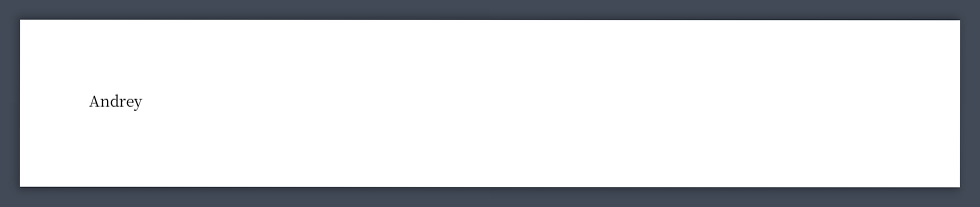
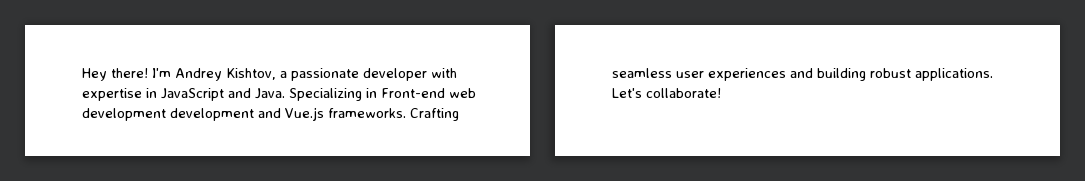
[88,93,144,111] Andrey -> [82,68,457,81] [82,88,476,101] [82,107,459,121] [612,68,993,81] [612,88,721,98] Hey there! I'm Andrey Kishtov, a passionate developer with expertise in JavaScript and Java. Specializing in Front-end web development development and Vue.js frameworks. Crafting seamless user experiences and building robust applications. Let's collaborate!

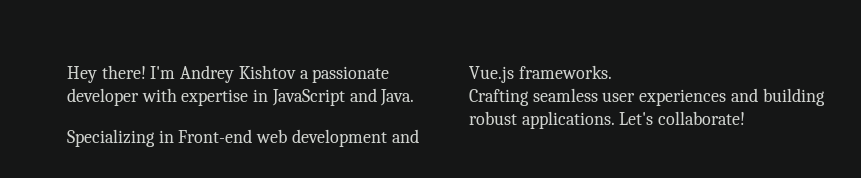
[226,68,276,80] Kishtov, -> [238,65,296,79] Kishtov
(285, 93) none -> (415, 97) //
[170,108,254,121] development -> (387, 138) none
(406, 113) none -> (612, 72) //

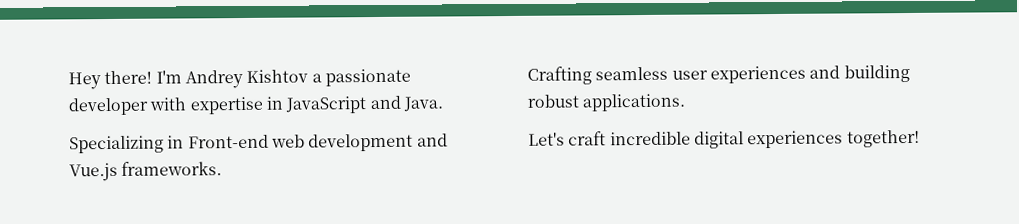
[619,111,746,125] Let's collaborate! -> [528,129,920,149] // Let's craft incredible digital experiences together!

